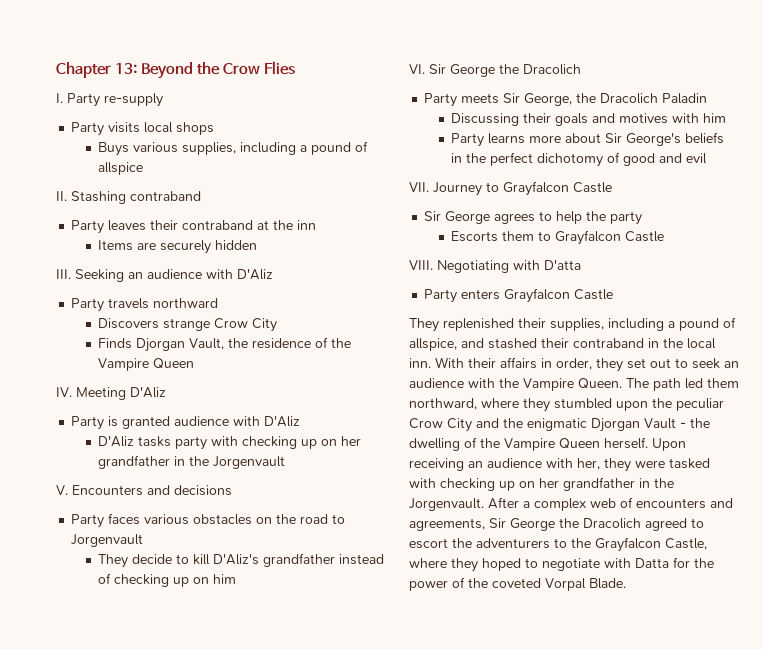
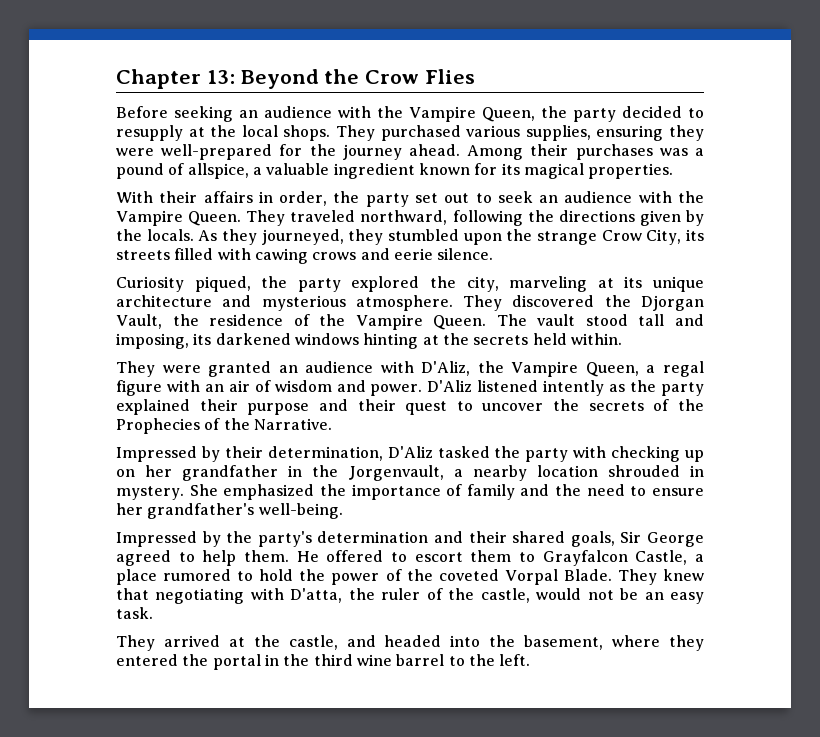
[56,93,163,107] [71,122,215,136] [98,141,369,156] [98,162,144,175] [56,191,201,204] [71,220,317,234] [98,240,258,254] [56,269,273,282] [71,298,219,312] [98,318,278,332] [98,337,352,352] [98,358,195,371] [56,387,166,400] [71,416,301,430] [98,436,362,450] [98,455,286,469] [56,485,232,496] [71,513,346,528] [71,534,144,547] [98,553,385,568] [98,573,237,587] [409,64,581,77] [424,93,708,107] [451,113,727,126] [451,132,725,147] [451,152,708,167] [409,181,612,196] [424,211,643,225] [451,230,665,245] [409,260,581,273] [424,288,614,303] [409,317,736,332] [409,338,716,351] [409,358,431,368] I. Party re-supply // Party visits local shops // Buys various supplies, including a pound of allspice // II. Stashing contraband // Party leaves their contraband at the inn // Items are securely hidden // III. Seeking an audience with D'Aliz // Party travels northward // Discovers strange Crow City // Finds Djorgan Vault, the residence of the Vampire Queen // IV. Meeting D'Aliz // Party is granted audience with D'Aliz // D'Aliz tasks party with checking up on her grandfather in the Jorgenvault // V. Encounters and decisions // Party faces various obstacles on the road to Jorgenvault // They decide to kill D'Aliz's grandfather instead of checking up on him // VI. Sir George the Dracolich // Party meets Sir George, the Dracolich Paladin // Discussing their goals and motives with him // Party learns more about Sir George's beliefs in the perfect dichotomy of good and evil // VII. Journey to Grayfalcon Castle // Sir George agrees to help the party // Escorts them to Grayfalcon Castle // VIII. Negotiating with D'atta // Party enters Grayfalcon Castle // They replenished their supplies, including a pound of allspice, and stashed their contraband in the local inn. -> [116,106,704,122] [116,125,705,141] [116,144,704,160] [116,163,674,179] Before seeking an audience with the Vampire Queen, the party decided to resupply at the local shops. They purchased various supplies, ensuring they were well-prepared for the journey ahead. Among their purchases was a pound of allspice, a valuable ingredient known for its magical properties. //
[596,358,623,372] they -> [333,191,409,207] the party
[626,378,739,391] [409,398,724,412] [409,418,710,432] [409,437,686,451] [409,458,710,472] [409,477,674,491] [409,497,733,511] [409,518,704,531] [409,537,707,552] [409,557,690,572] The path led them northward, where they stumbled upon the peculiar Crow City and the enigmatic Djorgan Vault - the dwelling of the Vampire Queen herself. Upon receiving an audience with her, they were tasked with checking up on her grandfather in the Jorgenvault. After a complex web of encounters and agreements, Sir George the Dracolich agreed to escort the adventurers to the Grayfalcon Castle, where they hoped to negotiate with Datta for -> [246,210,704,226] [116,229,704,245] [116,248,494,264] [116,276,705,292] [116,295,704,311] [116,314,704,330] [116,333,622,349] [116,361,704,377] [116,380,704,396] [116,399,704,415] [116,418,332,434] [116,446,704,462] [116,465,705,481] [116,484,704,500] [116,503,343,519] [116,531,705,547] [116,550,704,566] [116,569,294,585] They traveled northward, following the directions given by the locals. As they journeyed, they stumbled upon the strange Crow City, its streets filled with cawing crows and eerie silence. // Curiosity piqued, the party explored the city, marveling at its unique architecture and mysterious atmosphere. They discovered the Djorgan Vault, the residence of the Vampire Queen. The vault stood tall and imposing, its darkened windows hinting at the secrets held within. // They were granted an audience with D'Aliz, the Vampire Queen, a regal figure with an air of wisdom and power. D'Aliz listened intently as the party explained their purpose and their quest to uncover the secrets of the Prophecies of the Narrative. // Impressed by their determination, D'Aliz tasked the party with checking up on her grandfather in the Jorgenvault, a nearby location shrouded in mystery. She emphasized the importance of family and the need to ensure her grandfather's well-being. // Impressed by the party's determination and their shared goals, Sir George agreed to help them. He offered to escort them to Grayfalcon Castle, a place rumored to hold
(626, 583) none -> [617,569,704,585] [116,588,704,604] [116,607,153,619] [116,635,705,651] [116,654,531,670] They knew that negotiating with D'atta, the ruler of the castle, would not be an easy task. // They arrived at the castle, and headed into the basement, where they entered the portal in the third wine barrel to the left.

